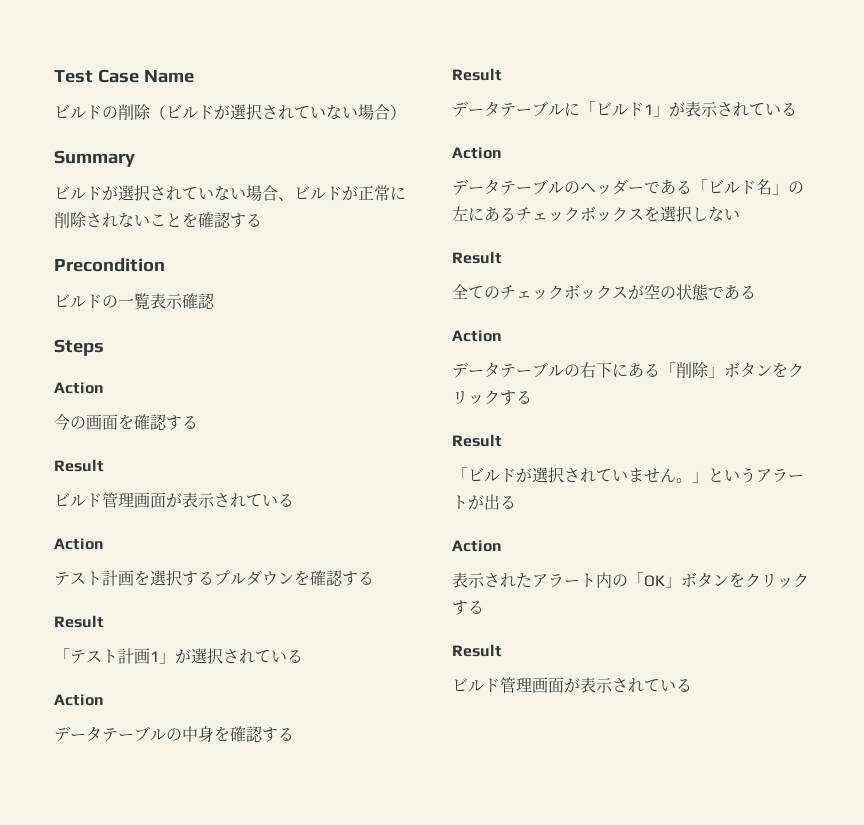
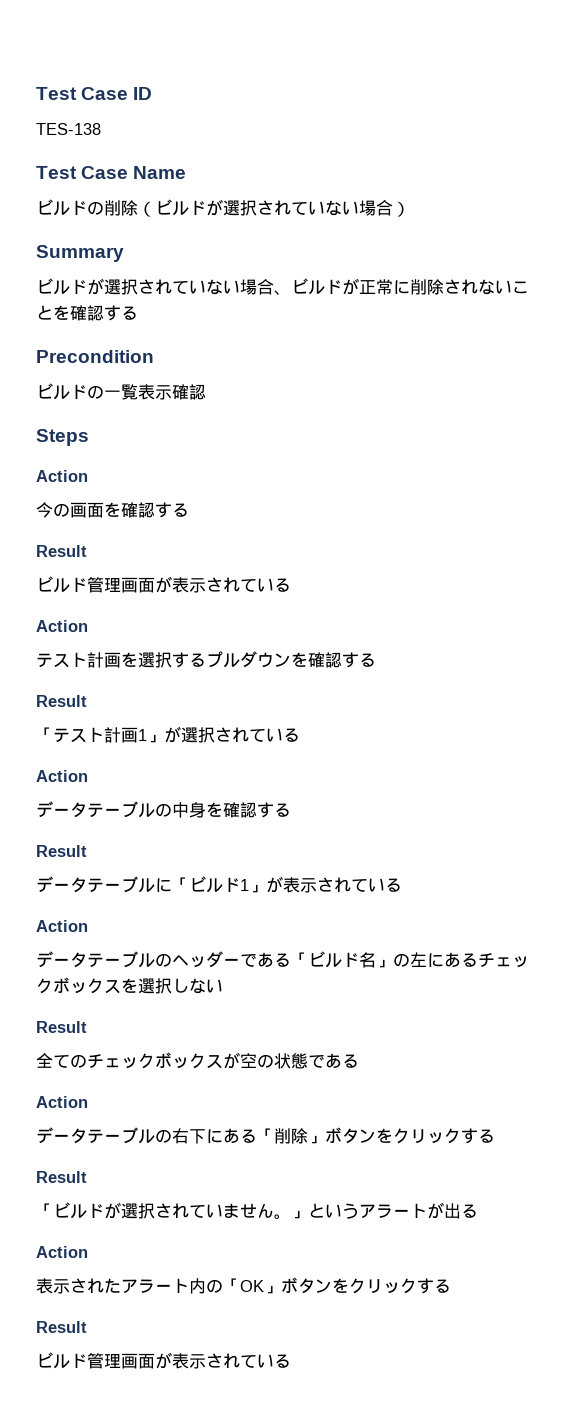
[54,69,139,83] Test Case -> [36,87,153,100] [36,123,101,135] [36,166,129,179] Test Case ID // TES-138 // Test Case

